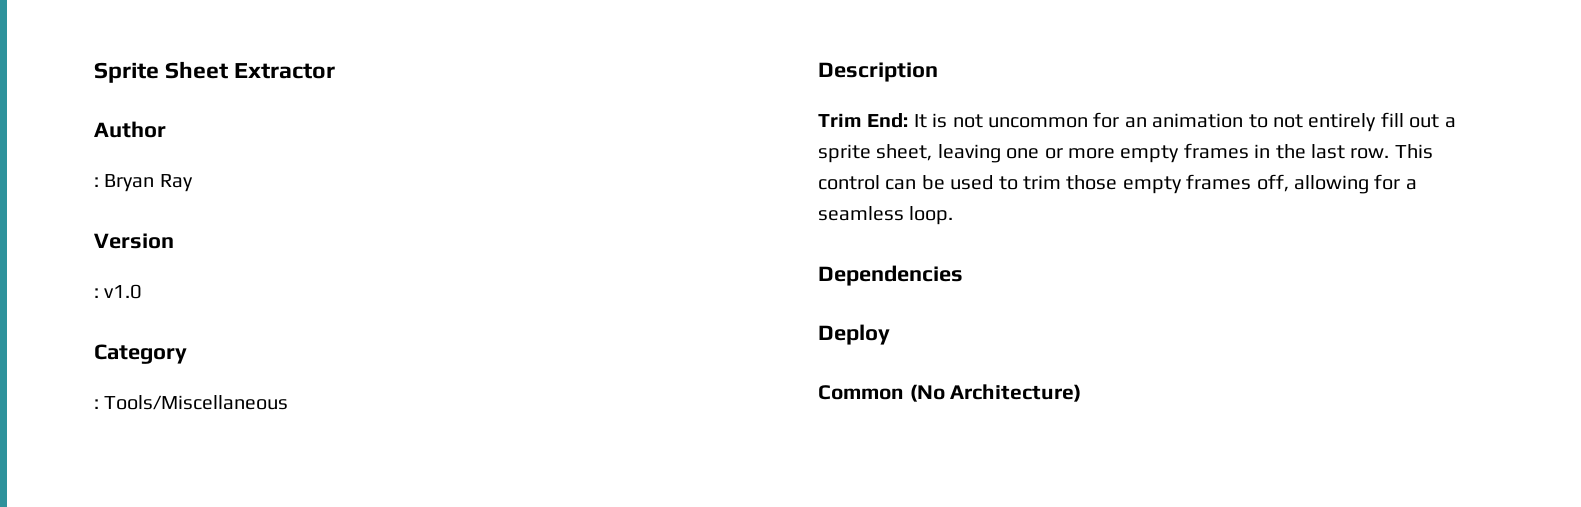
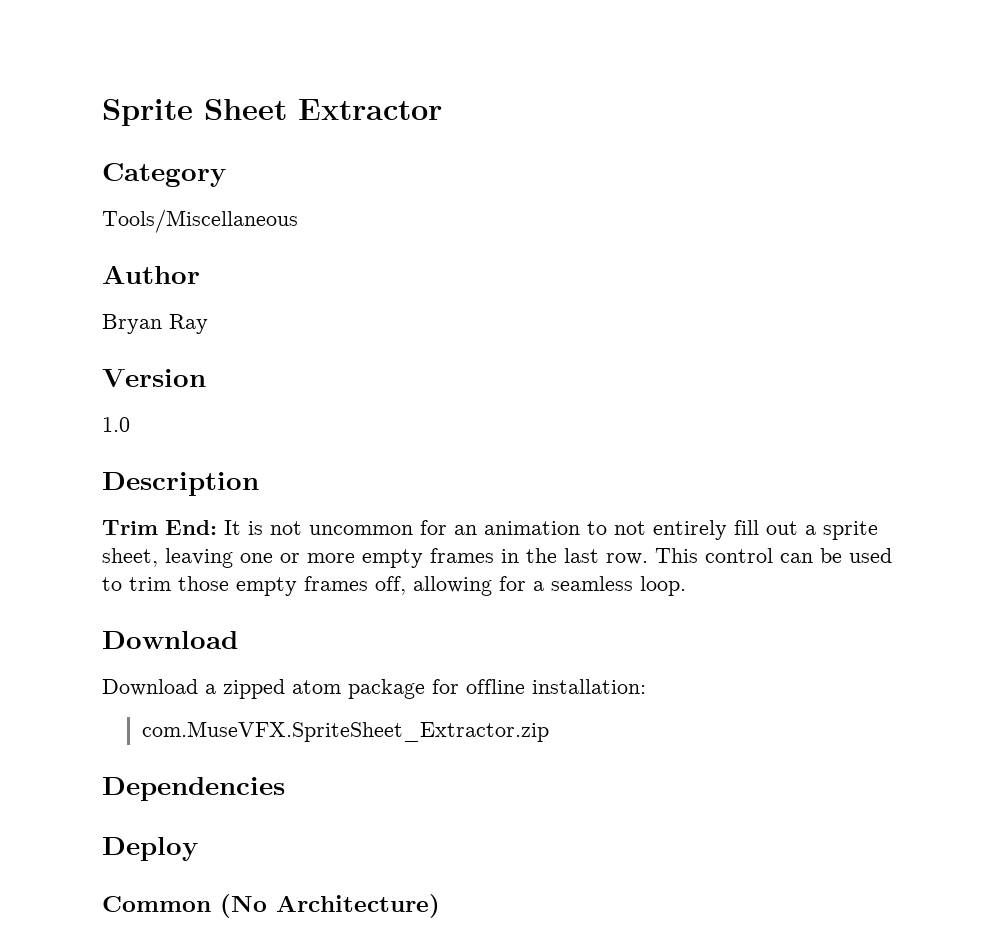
(336, 71) none -> [102,163,226,187] [102,209,298,233] // Category // Tools/Miscellaneous
[94,177,99,187] : -> (200, 274) none
[94,284,143,299] [94,344,187,364] [94,395,289,410] : v1.0 // Category // : Tools/Miscellaneous -> [102,417,130,432] 1.0
(954, 215) none -> [102,631,238,649] [102,679,646,699] [141,721,549,742] // Download // Download a zipped atom package for offline installation: // com.MuseVFX.SpriteSheet_Extractor.zip

